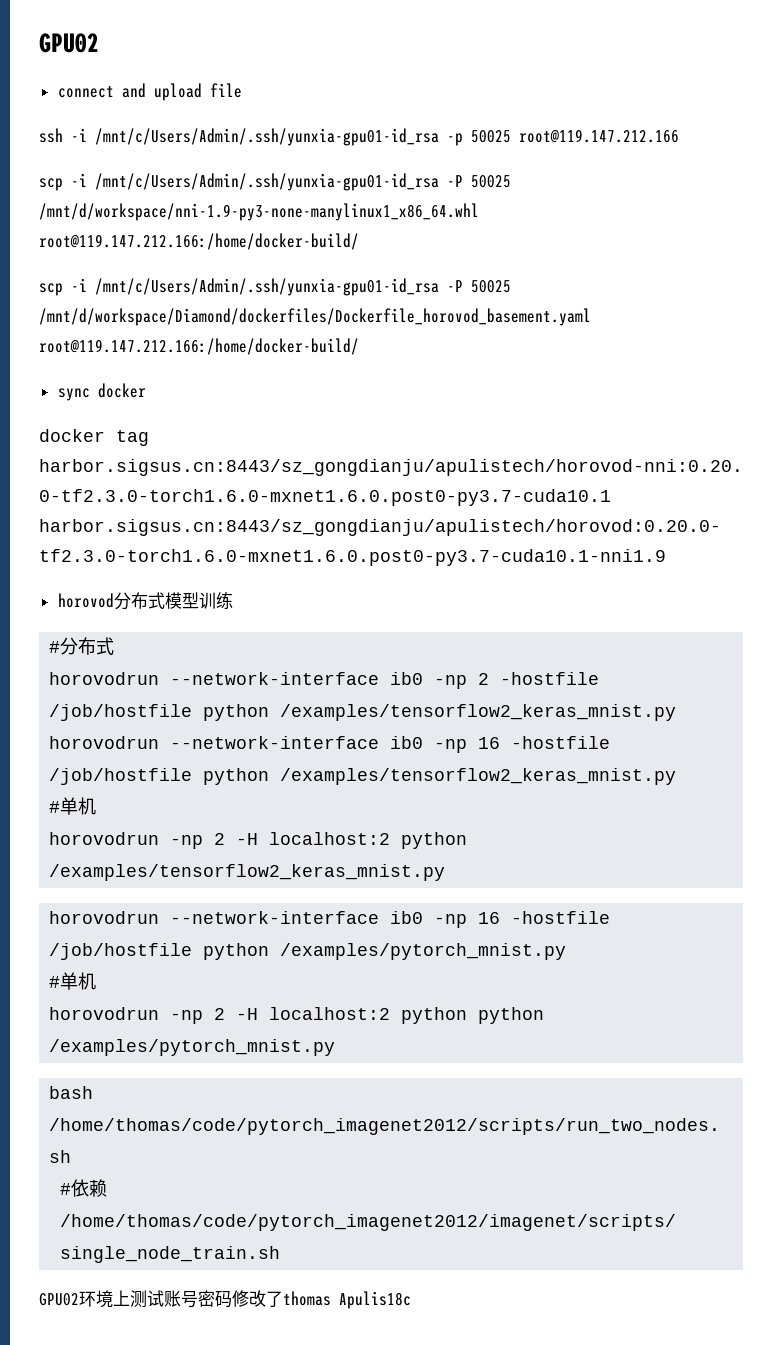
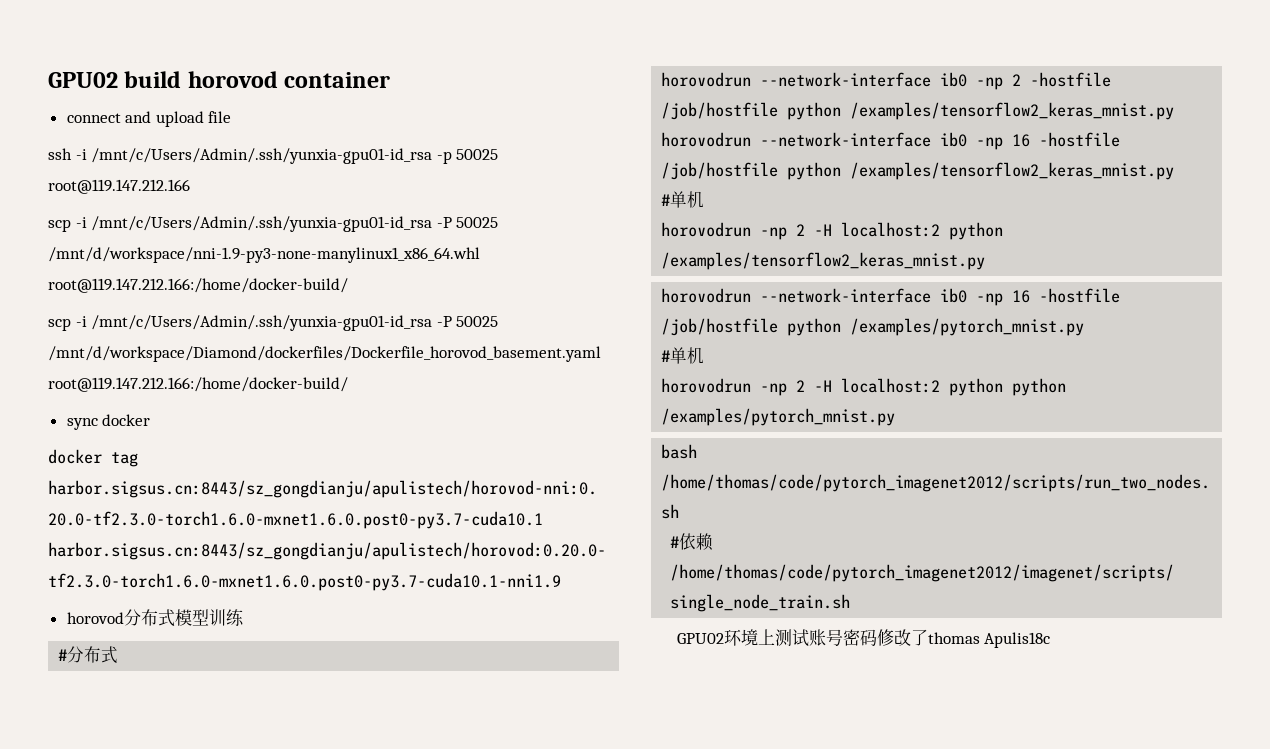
[39,33,99,53] GPU02 -> [48,71,391,88] GPU02 build horovod container

